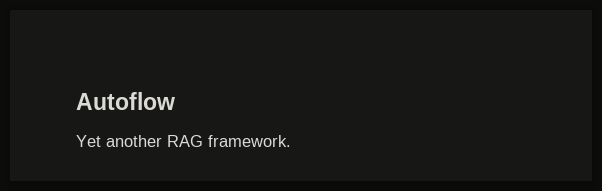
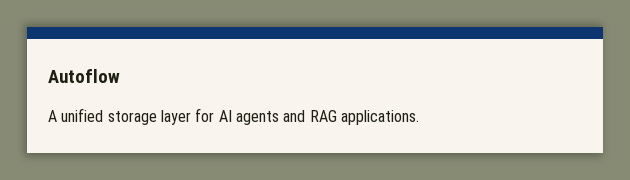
[76,135,291,147] Yet another RAG framework. -> [48,108,419,125] A unified storage layer for AI agents and RAG applications.

